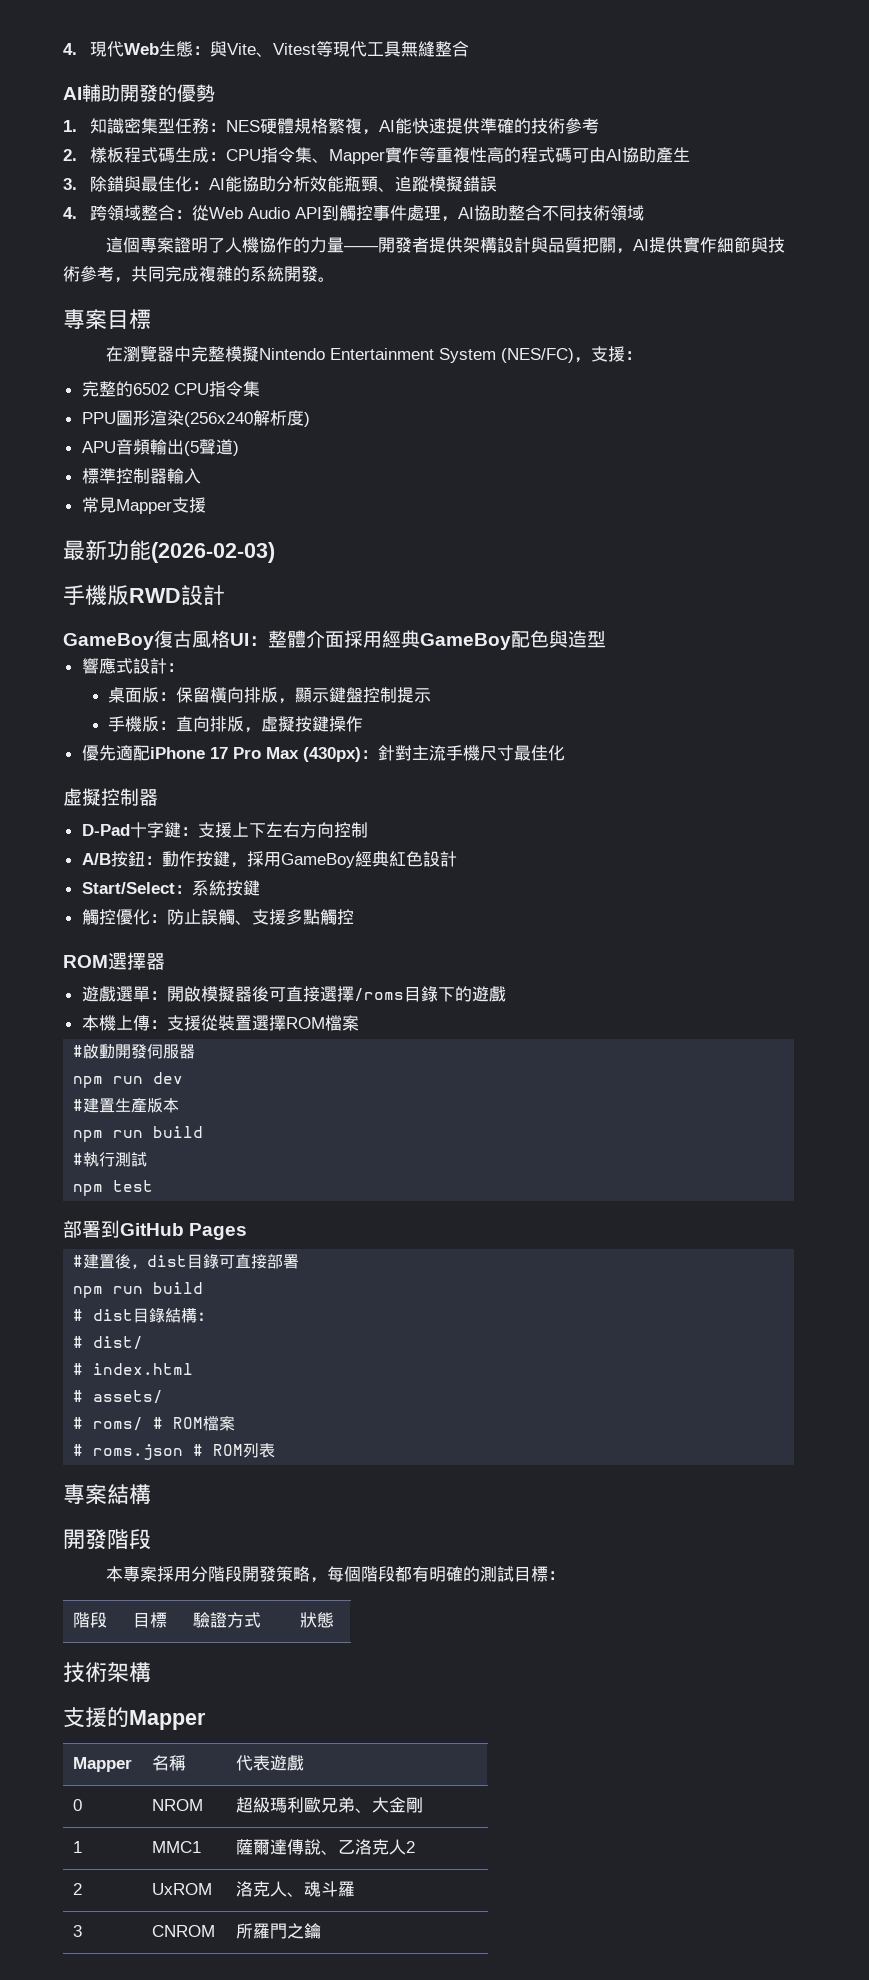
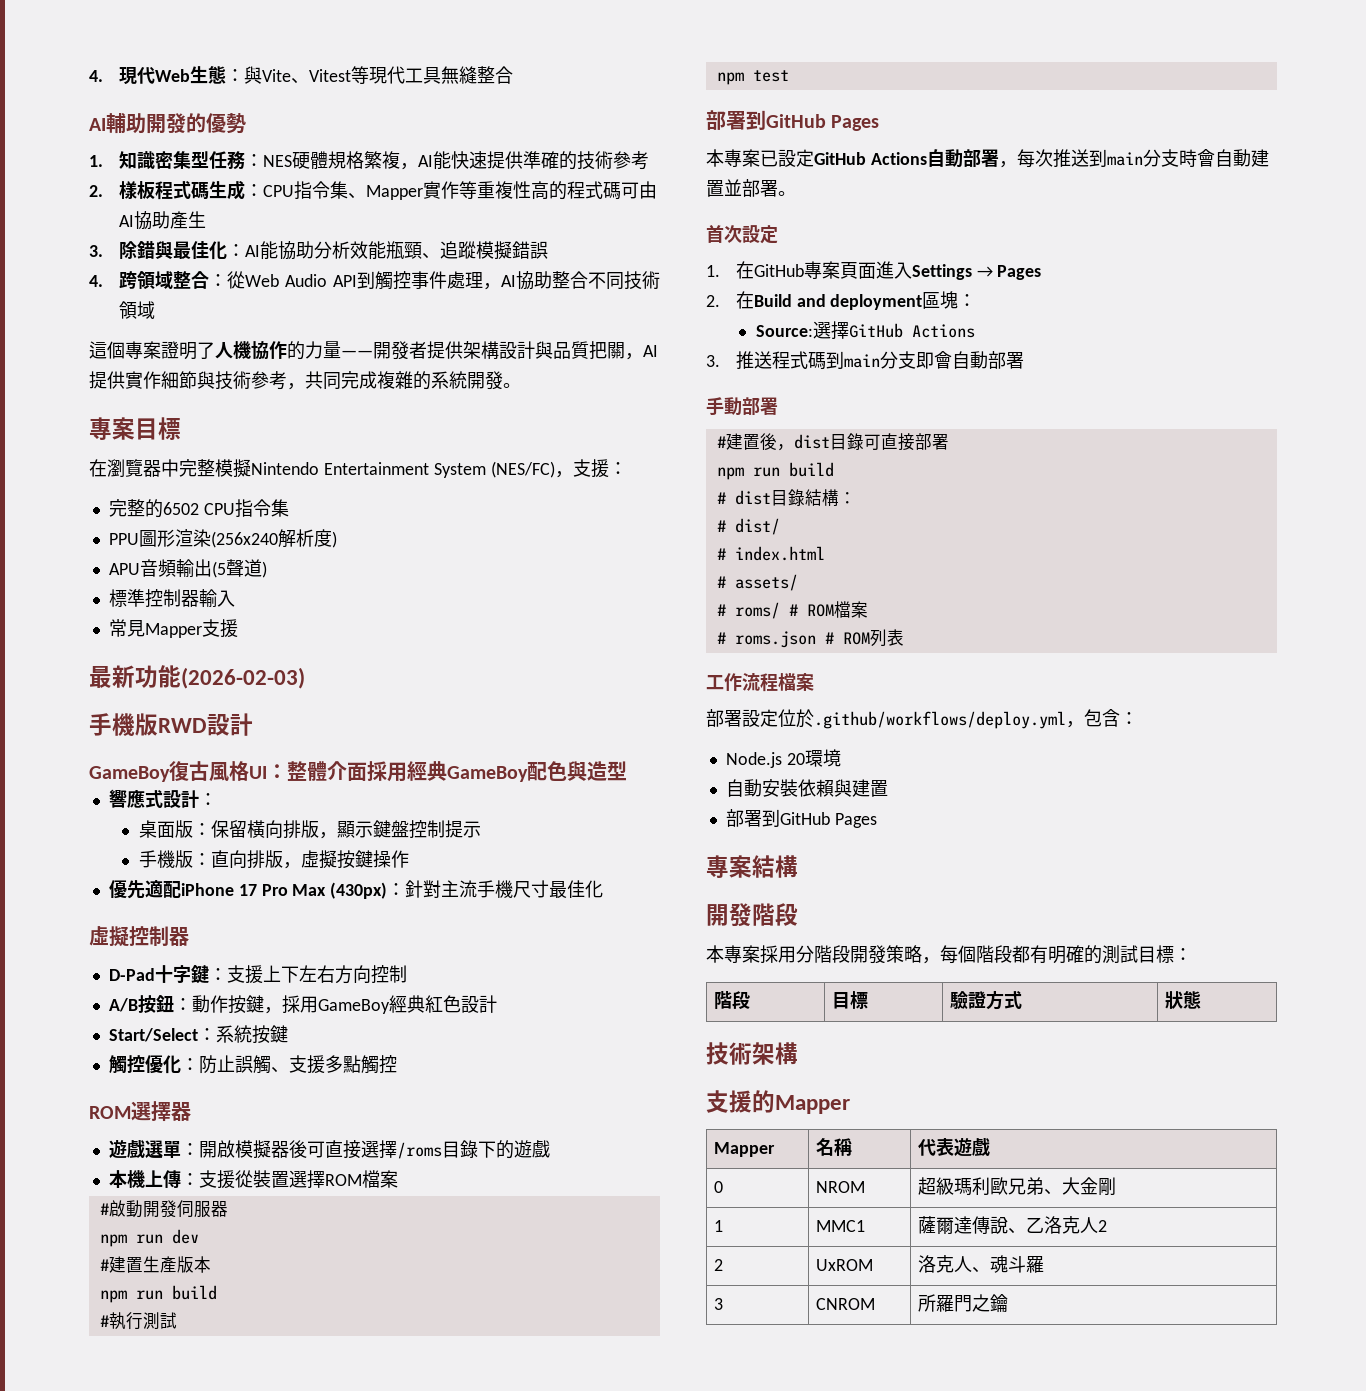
(248, 1231) none -> [706,149,1269,168] [706,179,796,197] [706,225,778,244] [706,261,1042,280] [706,291,977,310] [755,321,975,340] [706,351,1024,370] [706,397,778,416] // 本專案已設定GitHub Actions自動部署，每次推送到main分支時會自動建置並部署。 // 首次設定 // 1.在GitHub專案頁面進入Settings → Pages // 2.在Build and deployment區塊： // Source:選擇GitHub Actions // 3.推送程式碼到main分支即會自動部署 // 手動部署
(276, 1450) none -> [706,673,814,692] [706,709,1138,729] [725,749,841,768] [725,779,888,797] [725,809,877,828] // 工作流程檔案 // 部署設定位於.github/workflows/deploy.yml，包含： // Node.js 20環境 // 自動安裝依賴與建置 // 部署到GitHub Pages

